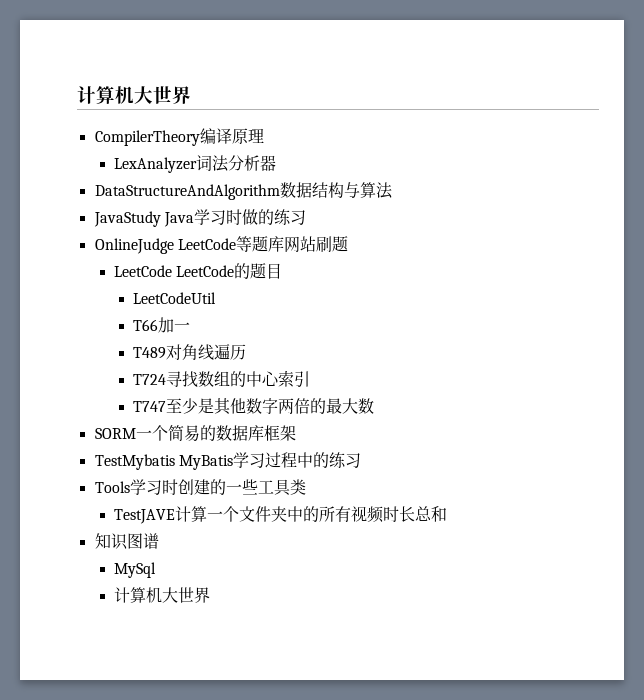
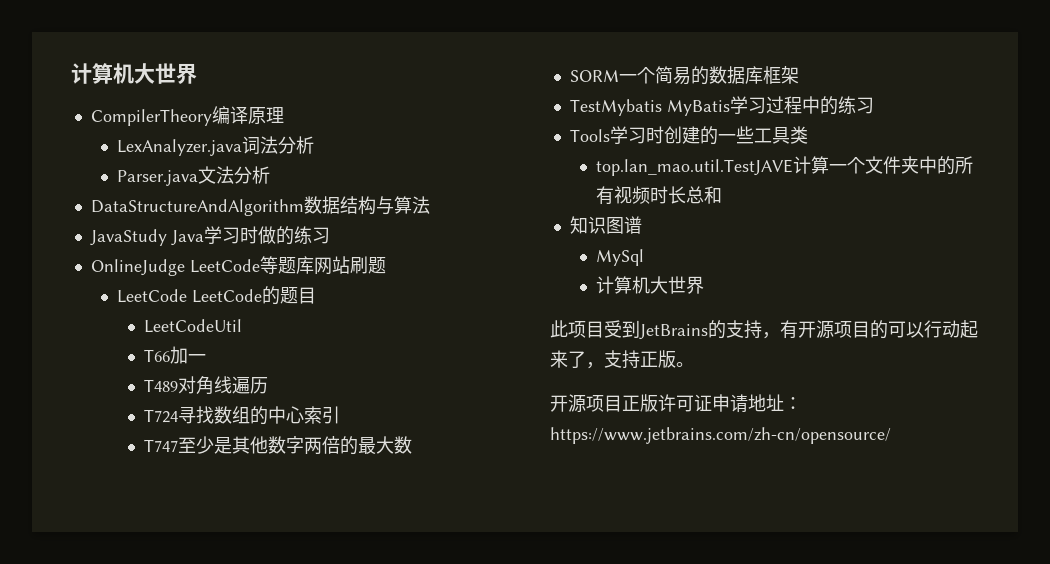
[114,157,198,173] LexAnalyzer -> [117,139,243,156] LexAnalyzer.java
[260,155,277,171] 器 -> [117,166,271,186] // Parser.java文法分析
[114,509,176,524] TestJAVE -> [596,159,794,176] top.lan_mao.util.TestJAVE
(211, 595) none -> [550,320,978,340] [550,350,694,369] [550,394,802,413] [550,427,891,444] // 此项目受到JetBrains的支持，有开源项目的可以行动起来了，支持正版。 // 开源项目正版许可证申请地址：https://www.jetbrains.com/zh-cn/opensource/

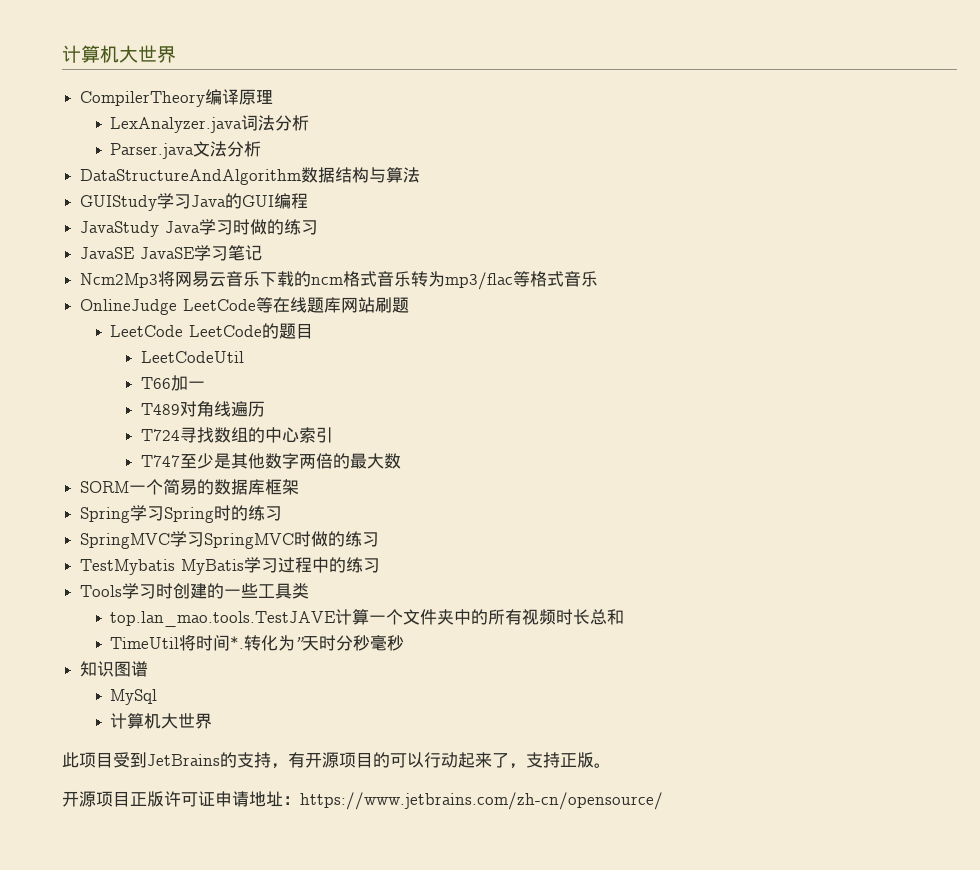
(430, 205) none -> [80,193,309,211] // GUIStudy学习Java的GUI编程
(330, 235) none -> [80,245,263,261] [80,271,599,290] // JavaSE JavaSE学习笔记 // Ncm2Mp3将网易云音乐下载的ncm格式音乐转为mp3/flac等格式音乐
(278, 265) none -> [273,297,308,313] 在线
(799, 75) none -> [80,505,283,523] [80,531,380,549] // Spring学习Spring时的练习 // SpringMVC学习SpringMVC时做的练习
[596,159,794,176] top.lan_mao.util.TestJAVE -> [110,611,336,627] top.lan_mao.tools.TestJAVE
(723, 195) none -> [110,634,405,651] // TimeUtil将时间*.转化为”天时分秒毫秒

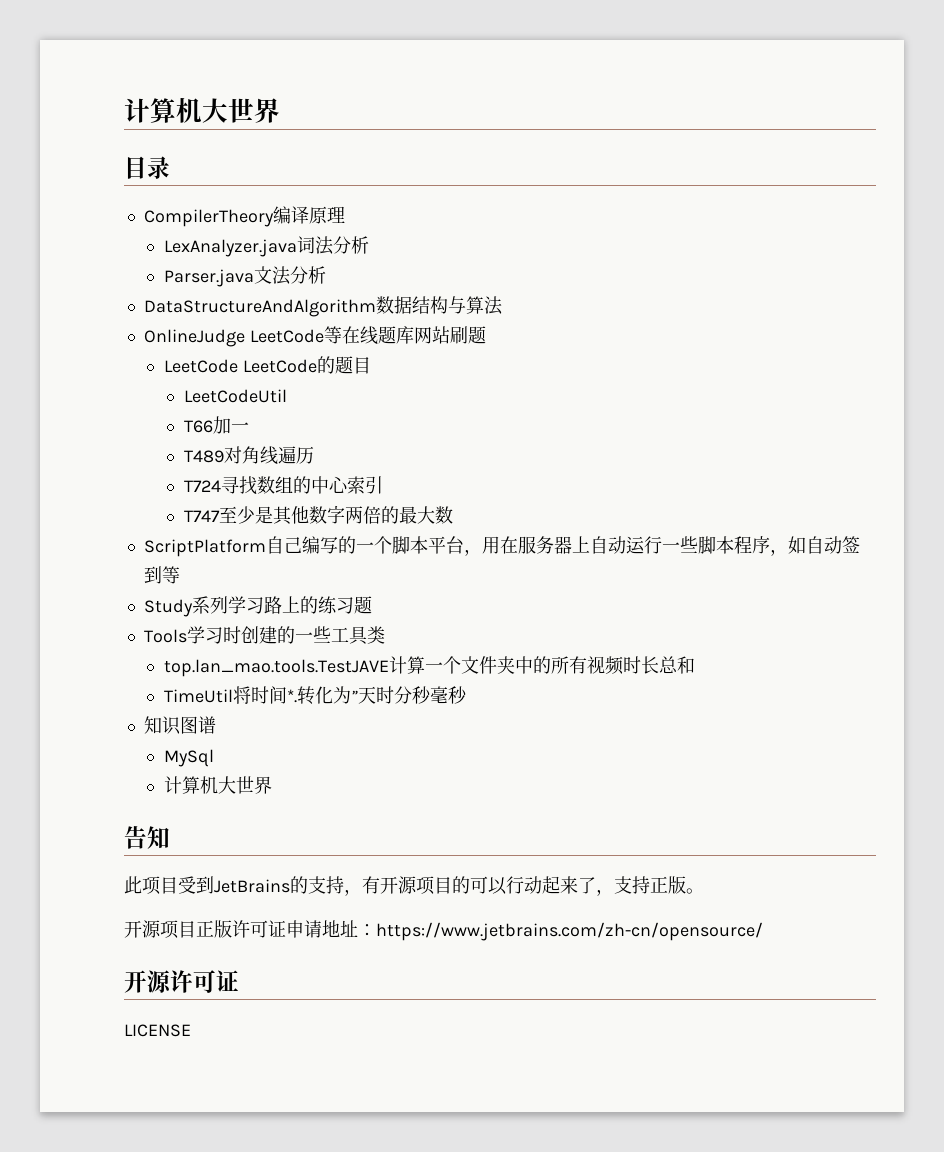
[62,45,176,63] 计算机大世界 -> [124,97,280,123] [124,156,170,179] 计算机大世界 // 目录
[80,193,309,211] [80,219,319,237] [80,245,263,261] [80,271,599,290] // GUIStudy学习Java的GUI编程 // JavaStudy Java学习时做的练习 // JavaSE JavaSE学习笔记 // Ncm2Mp3将网易云音乐下载的ncm格式音乐转为mp3/flac等格式音乐 -> (503, 305) none
[80,479,300,495] [80,505,283,523] [80,531,380,549] [80,557,381,575] SORM一个简易的数据库框架 // Spring学习Spring时的练习 // SpringMVC学习SpringMVC时做的练习 // TestMybatis MyBatis学习过程中的练习 -> [143,536,860,557] [143,566,180,584] [143,596,372,617] ScriptPlatform自己编写的一个脚本平台，用在服务器上自动运行一些脚本程序，如自动签到等 // Study系列学习路上的练习题
(213, 721) none -> [124,826,170,849] // 告知
(663, 801) none -> [124,970,239,993] [124,1024,191,1037] // 开源许可证 // LICENSE

